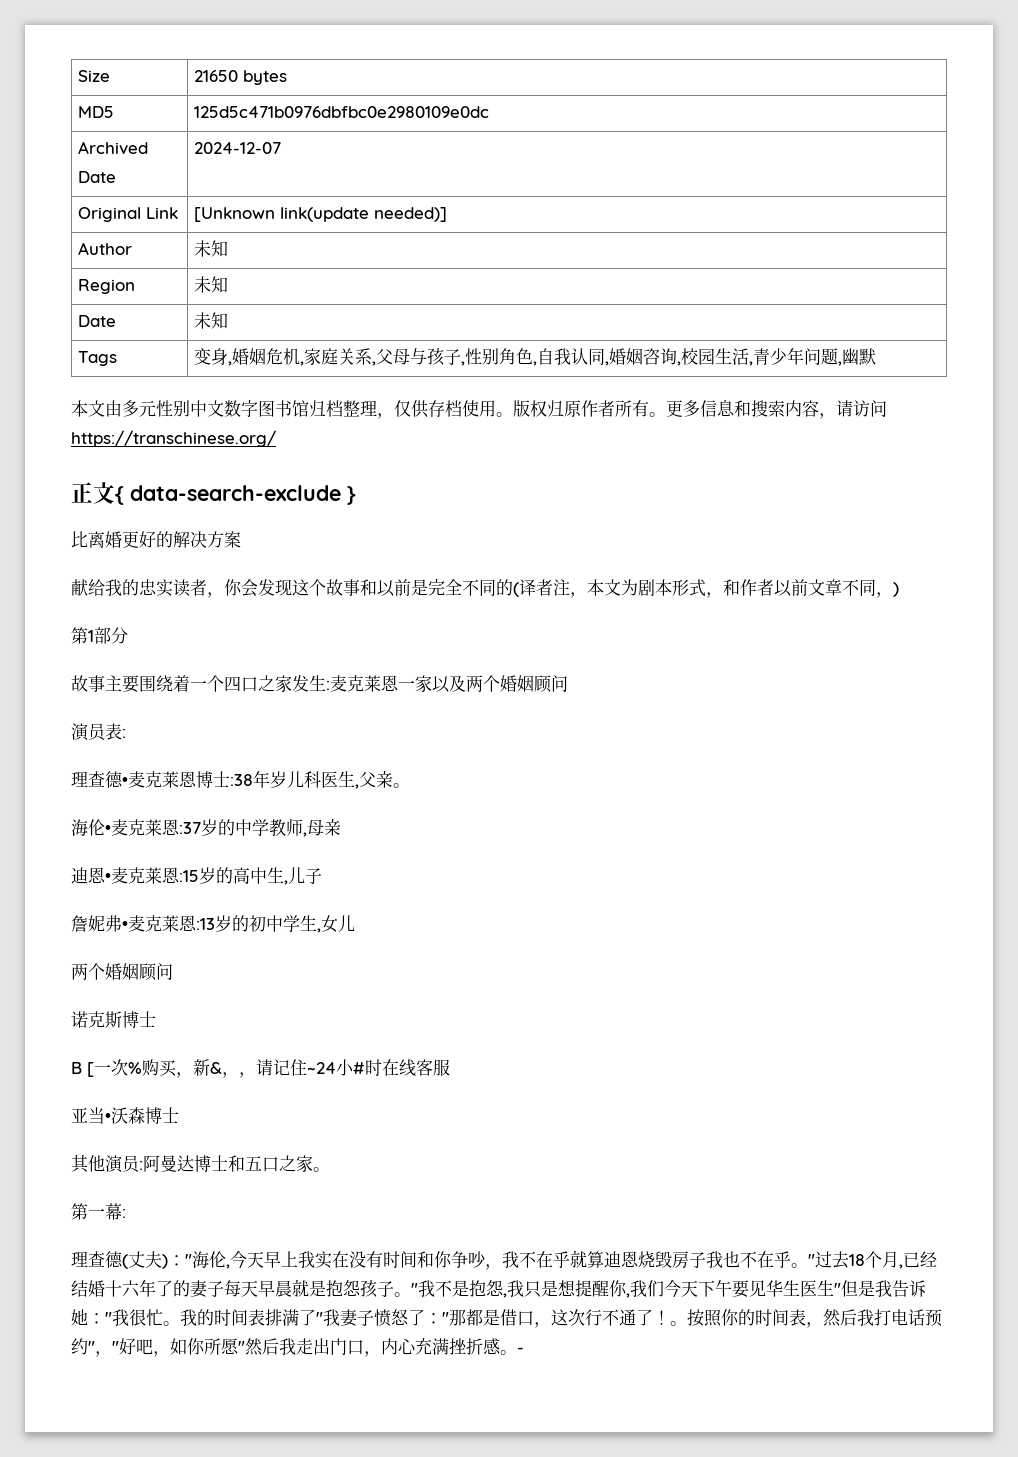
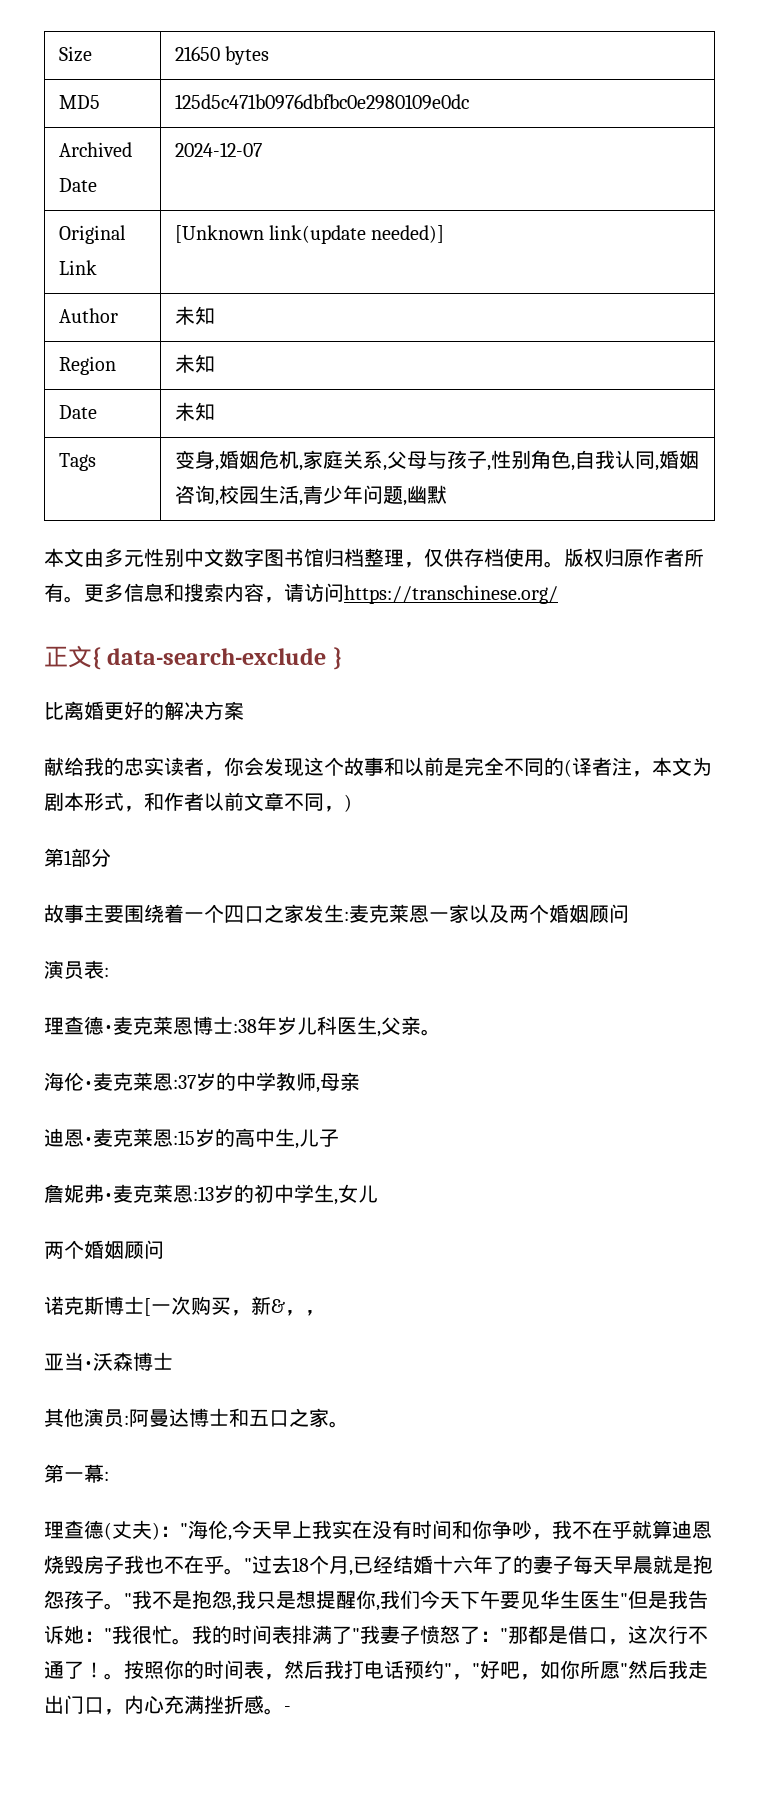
[71,1062,82,1074] // B -> (144, 1305) none
[128,1062,142,1074] % -> (191, 1305) none
[256,1059,450,1077] 请记住~24小#时在线客服 -> (325, 1313) none

